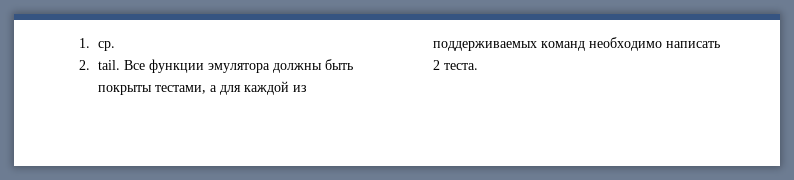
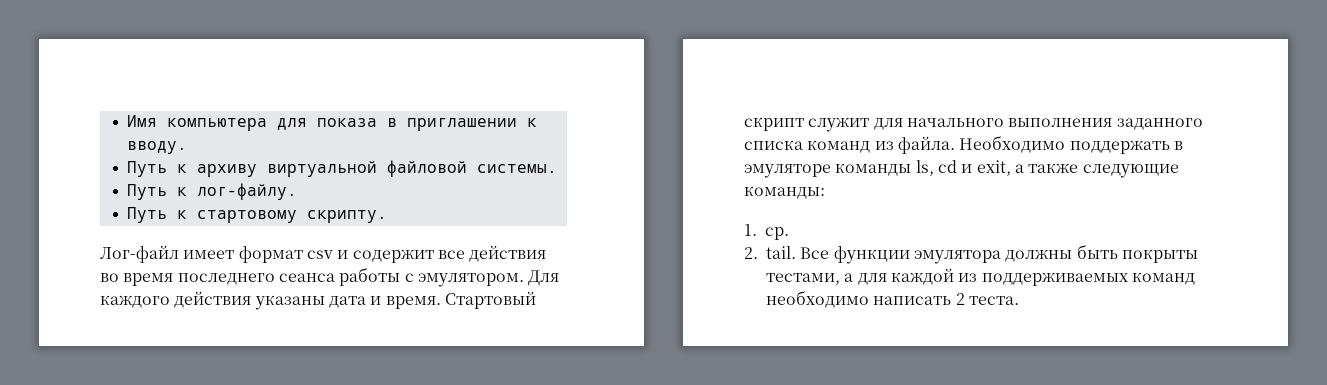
(79, 43) none -> [127,115,538,131] [127,141,188,154] [127,160,558,177] [127,183,298,200] [127,207,388,223] [100,245,547,263] [100,267,560,287] [100,291,536,310] [744,117,1203,132] [744,135,1183,154] [744,160,1179,178] [744,186,825,199] Имя компьютера для показа в приглашении к вводу. // Путь к архиву виртуальной файловой системы. // Путь к лог-файлу. // Путь к стартовому скрипту. // Лог-файл имеет формат csv и содержит все действия во время последнего сеанса работы с эмулятором. Для каждого действия указаны дата и время. Стартовый скрипт служит для начального выполнения заданного списка команд из файла. Необходимо поддержать в эмуляторе команды ls, cd и exit, а также следующие команды: //

